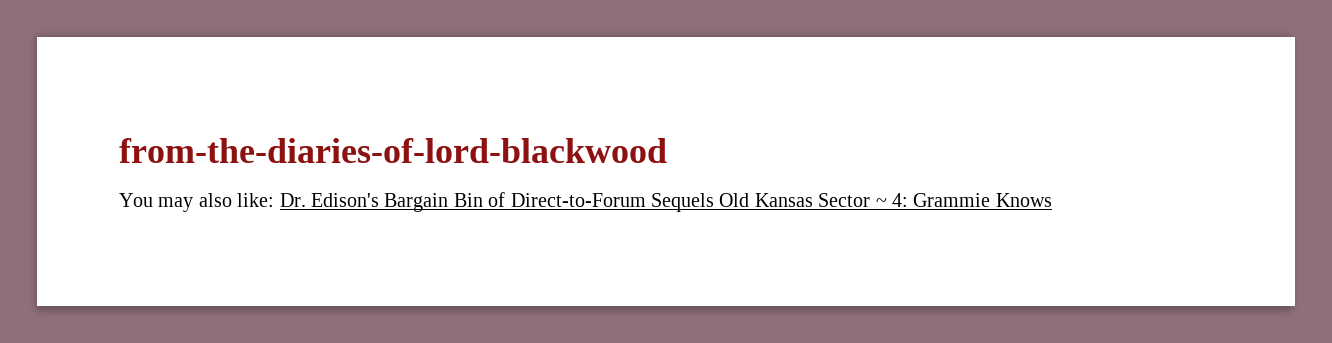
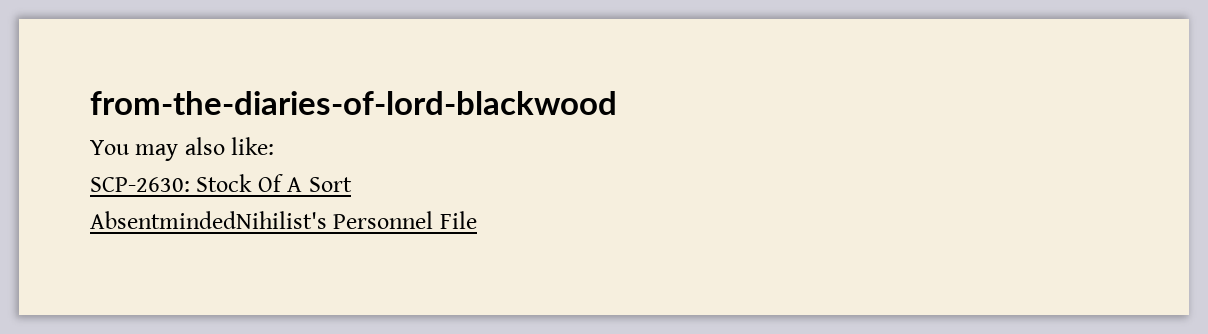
[279,192,1052,212] Dr. Edison's Bargain Bin of Direct-to-Forum Sequels Old Kansas Sector ~ 4: Grammie Knows -> [90,174,352,192] [90,211,477,229] // SCP-2630: Stock Of A Sort // AbsentmindedNihilist's Personnel File

